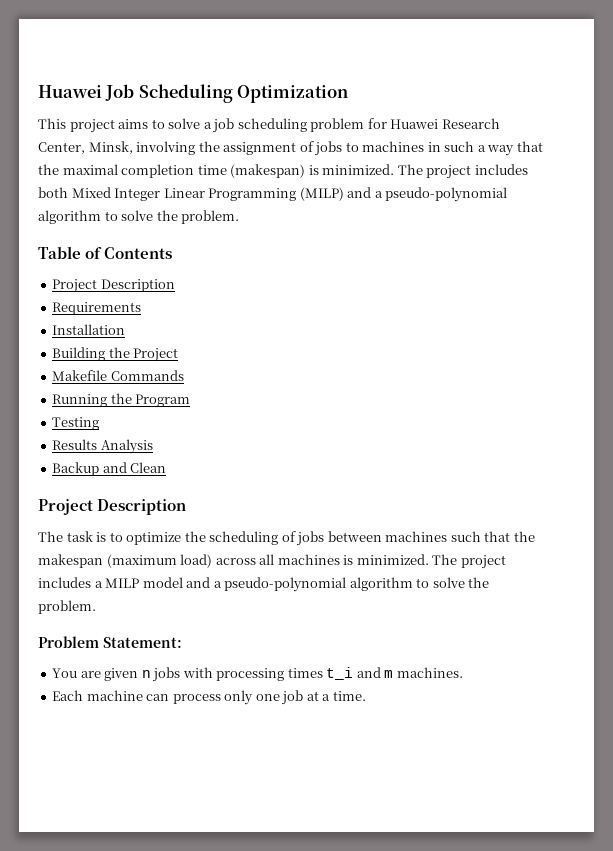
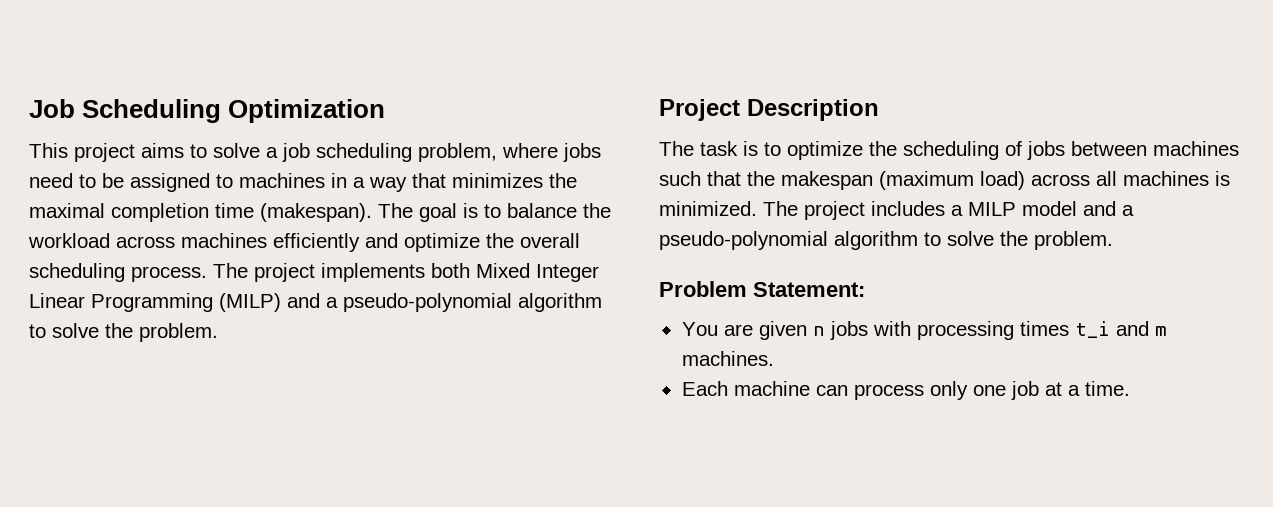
[38,85,102,98] Huawei -> (29, 108) none
[310,118,500,132] [38,141,343,156] problem for Huawei Research Center, Minsk, involving the assignment of jobs -> [418,143,601,162] [29,173,210,192] problem, where jobs need to be assigned
[444,141,475,152] such -> (347, 180) none
(543, 146) none -> [452,173,543,188] minimizes
[230,164,528,179] (makespan) is minimized. The project includes -> [260,203,611,222] [28,233,580,252] [29,263,425,282] (makespan). The goal is to balance the workload across machines efficiently and optimize the overall scheduling process. The project implements
[38,246,173,259] [52,279,175,293] [52,302,142,315] [52,324,126,335] [52,347,179,362] [52,370,184,381] [52,393,191,407] [52,417,100,430] [52,439,153,454] [52,462,167,476] // Table of Contents // Project Description // Requirements // Installation // Building the Project // Makefile Commands // Running the Program // Testing // Results Analysis // Backup and Clean -> (218, 332) none

